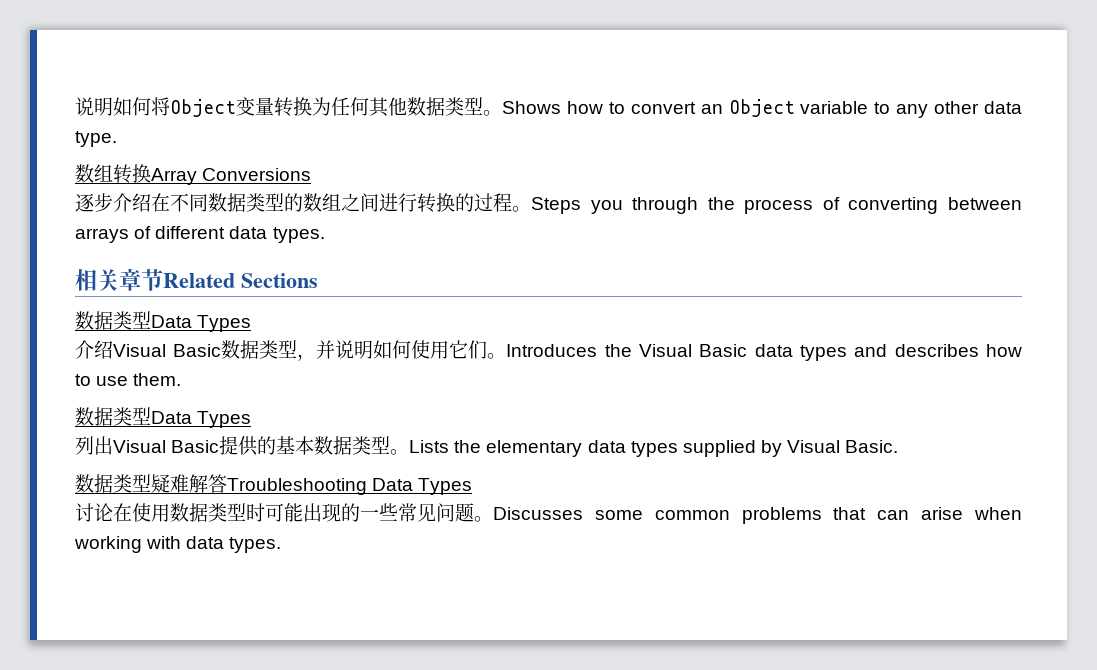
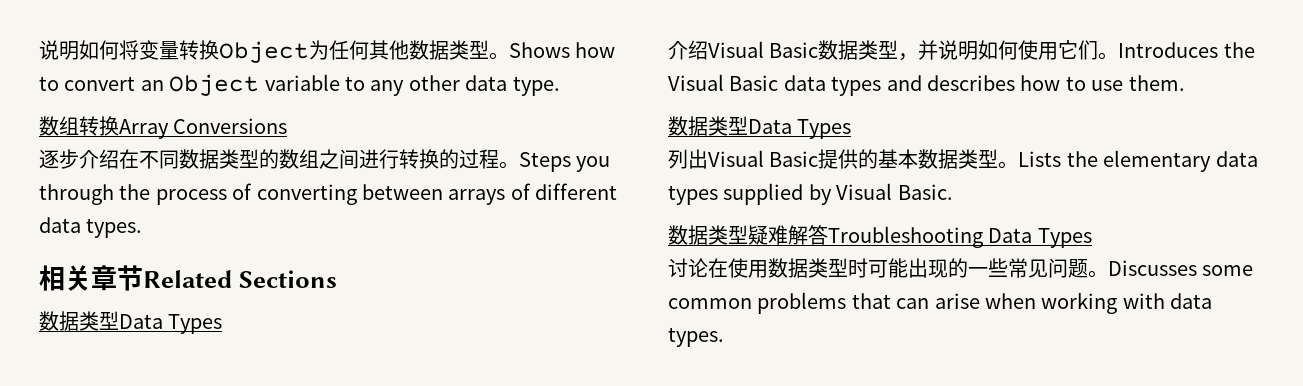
[170,99,236,117] Object -> (139, 50) none
(312, 106) none -> [219,41,309,63] Object

